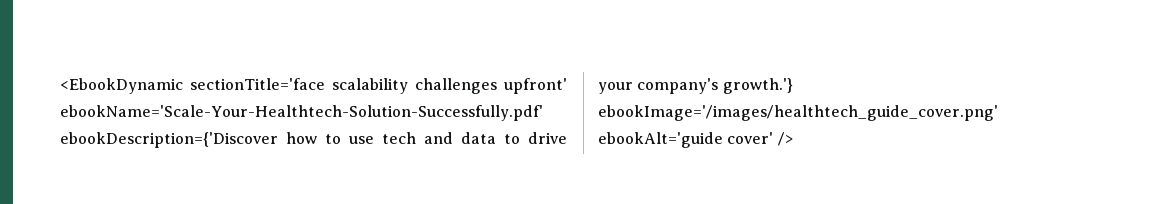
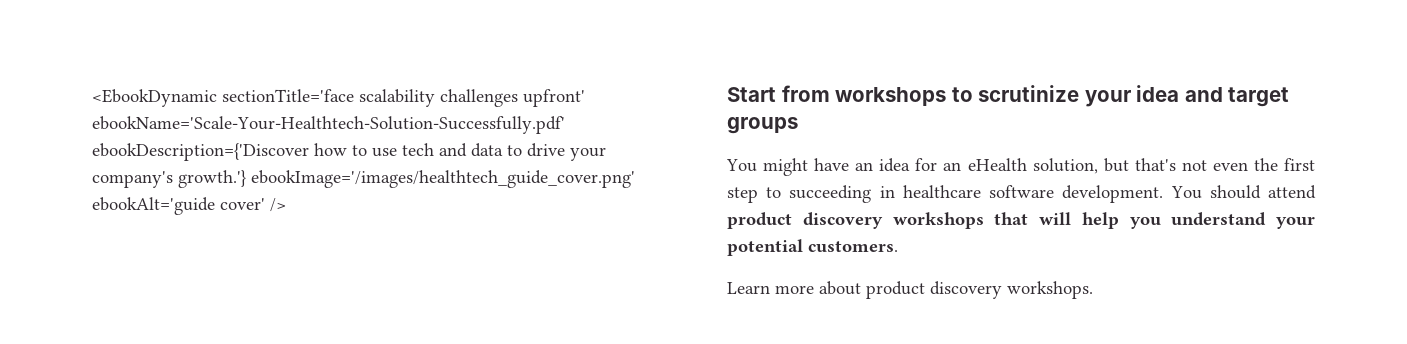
(793, 139) none -> [727,85,1290,107] [727,117,798,134] [726,158,1315,176] [727,185,1316,203] [727,212,1315,229] [727,239,898,256] [727,281,1093,299] // Start from workshops to scrutinize your idea and target groups // You might have an idea for an eHealth solution, but that's not even the first step to succeeding in healthcare software development. You should attend product discovery workshops that will help you understand your potential customers. // Learn more about product discovery workshops.

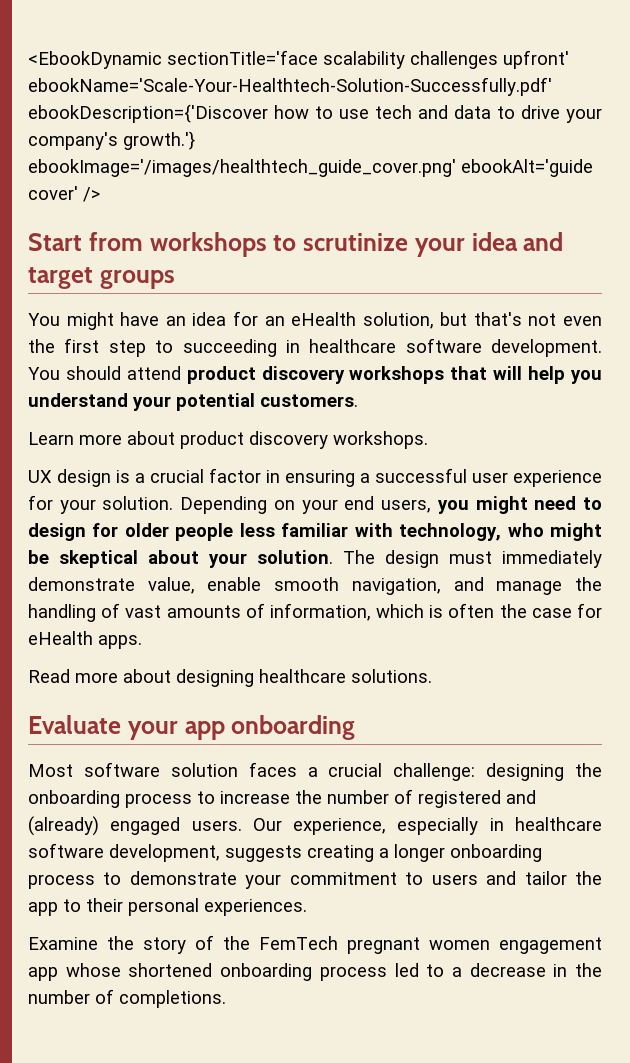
(1093, 290) none -> [28,468,602,487] [28,495,603,514] [28,523,603,541] [28,550,602,568] [28,577,602,595] [28,603,602,622] [28,631,142,649] [28,669,432,687] [28,715,356,740] [28,762,602,781] [28,789,536,808] [28,816,602,836] [28,843,542,862] [28,871,603,889] [28,898,307,916] [28,935,602,954] [28,963,602,981] [28,989,226,1008] // UX design is a crucial factor in ensuring a successful user experience for your solution. Depending on your end users, you might need to design for older people less familiar with technology, who might be skeptical about your solution. The design must immediately demonstrate value, enable smooth navigation, and manage the handling of vast amounts of information, which is often the case for eHealth apps. // Read more about designing healthcare solutions. // Evaluate your app onboarding // Most software solution faces a crucial challenge: designing the onboarding process to increase the number of registered and (already) engaged users. Our experience, especially in healthcare software development, suggests creating a longer onboarding process to demonstrate your commitment to users and tailor the app to their personal experiences. // Examine the story of the FemTech pregnant women engagement app whose shortened onboarding process led to a decrease in the number of completions.

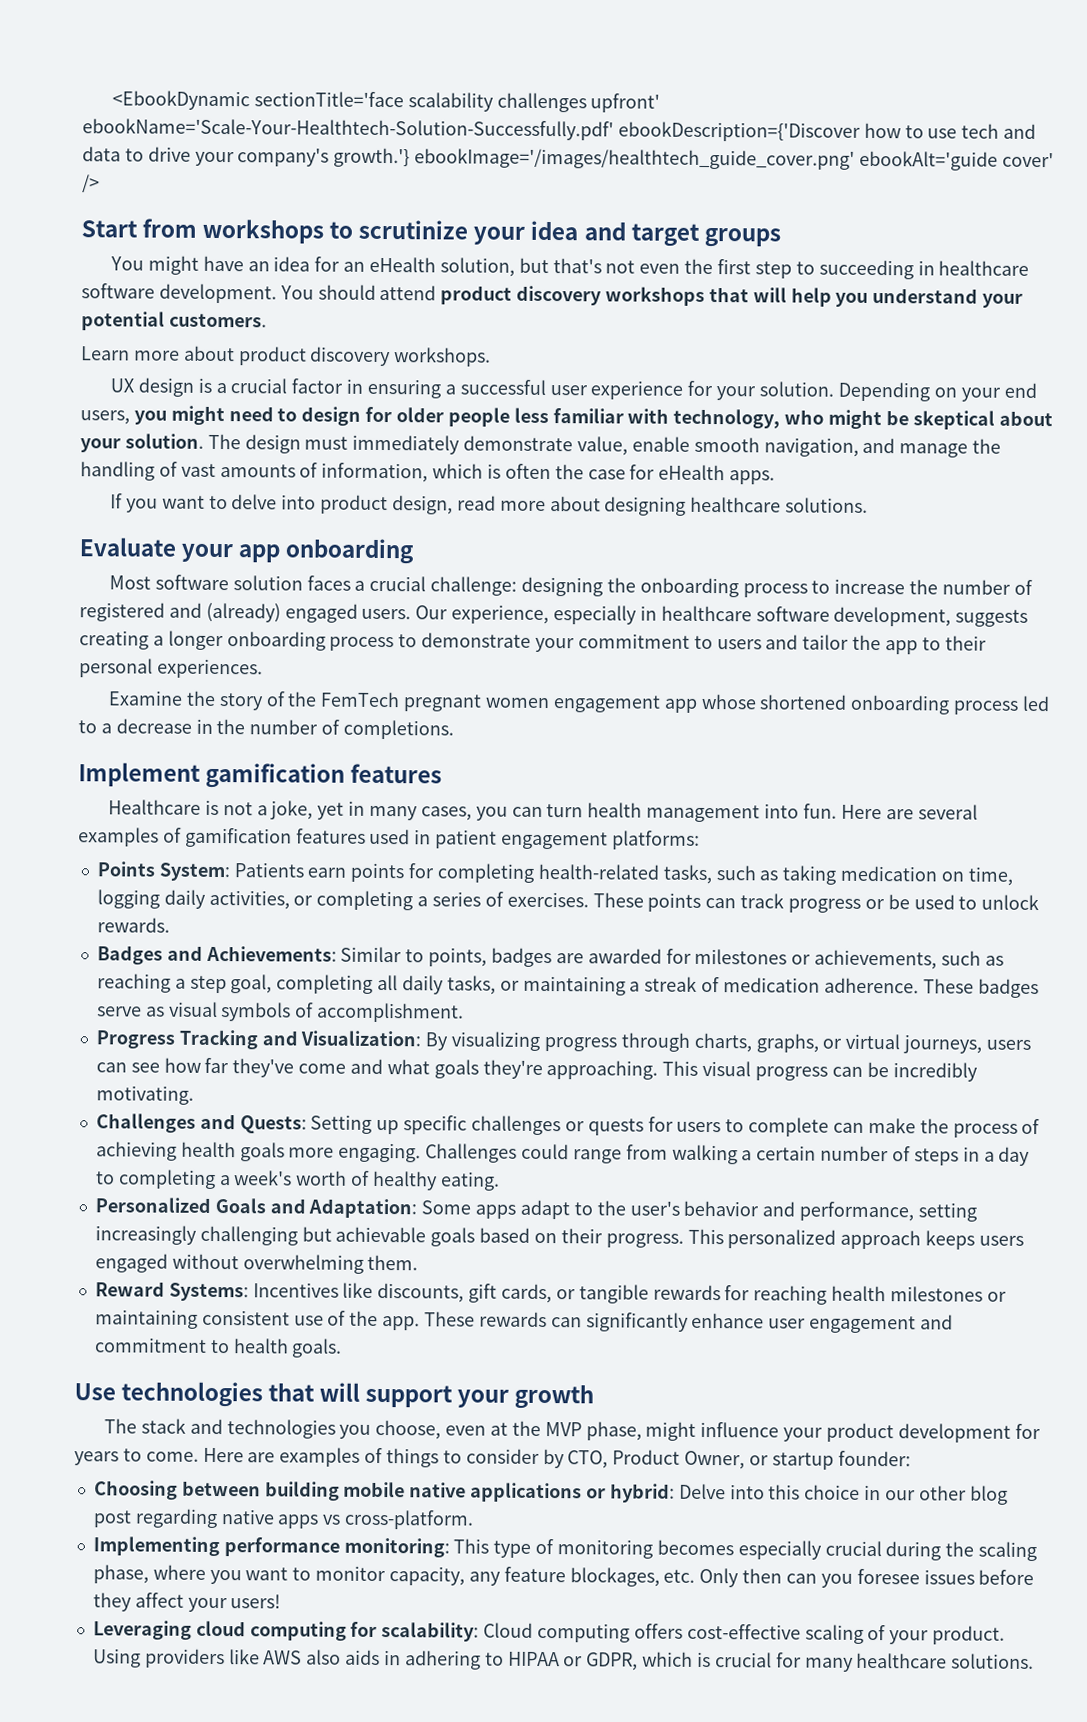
[28,669,70,683] Read -> [110,493,496,515] If you want to delve into product design, read
(226, 999) none -> [78,762,443,789] [108,799,978,823] [78,827,700,850] [96,861,1013,886] [96,889,1040,913] [96,917,170,933] [96,945,1004,970] [96,973,1039,999] [96,1001,465,1023] [95,1029,1031,1054] [95,1057,978,1082] [95,1085,194,1105] [95,1113,1041,1138] [95,1141,1031,1166] [95,1169,500,1191] [94,1197,977,1222] [94,1225,1024,1250] [94,1253,419,1274] [94,1281,1007,1305] [94,1309,953,1334] [93,1337,343,1358] [74,1381,595,1410] [104,1418,1041,1443] [74,1447,911,1470] [93,1480,1008,1505] [92,1508,475,1530] [92,1536,1038,1562] [92,1564,1035,1588] [92,1592,282,1613] [92,1620,1006,1645] [92,1648,1035,1672] // Implement gamification features // Healthcare is not a joke, yet in many cases, you can turn health management into fun. Here are several examples of gamification features used in patient engagement platforms: // Points System: Patients earn points for completing health-related tasks, such as taking medication on time, logging daily activities, or completing a series of exercises. These points can track progress or be used to unlock rewards. // Badges and Achievements: Similar to points, badges are awarded for milestones or achievements, such as reaching a step goal, completing all daily tasks, or maintaining a streak of medication adherence. These badges serve as visual symbols of accomplishment. // Progress Tracking and Visualization: By visualizing progress through charts, graphs, or virtual journeys, users can see how far they've come and what goals they're approaching. This visual progress can be incredibly motivating. // Challenges and Quests: Setting up specific challenges or quests for users to complete can make the process of achieving health goals more engaging. Challenges could range from walking a certain number of steps in a day to completing a week's worth of healthy eating. // Personalized Goals and Adaptation: Some apps adapt to the user's behavior and performance, setting increasingly challenging but achievable goals based on their progress. This personalized approach keeps users engaged without overwhelming them. // Reward Systems: Incentives like discounts, gift cards, or tangible rewards for reaching health milestones or maintaining consistent use of the app. These rewards can significantly enhance user engagement and commitment to health goals. // Use technologies that will support your growth // The stack and technologies you choose, even at the MVP phase, might influence your product development for years to come. Here are examples of things to consider by CTO, Product Owner, or startup founder: // Choosing between building mobile native applications or hybrid: Delve into this choice in our other blog post regarding native apps vs cross-platform. // Implementing performance monitoring: This type of monitoring becomes especially crucial during the scaling phase, where you want to monitor capacity, any feature blockages, etc. Only then can you foresee issues before they affect your users! // Leveraging cloud computing for scalability: Cloud computing offers cost-effective scaling of your product. Using providers like AWS also aids in adhering to HIPAA or GDPR, which is crucial for many healthcare solutions.

